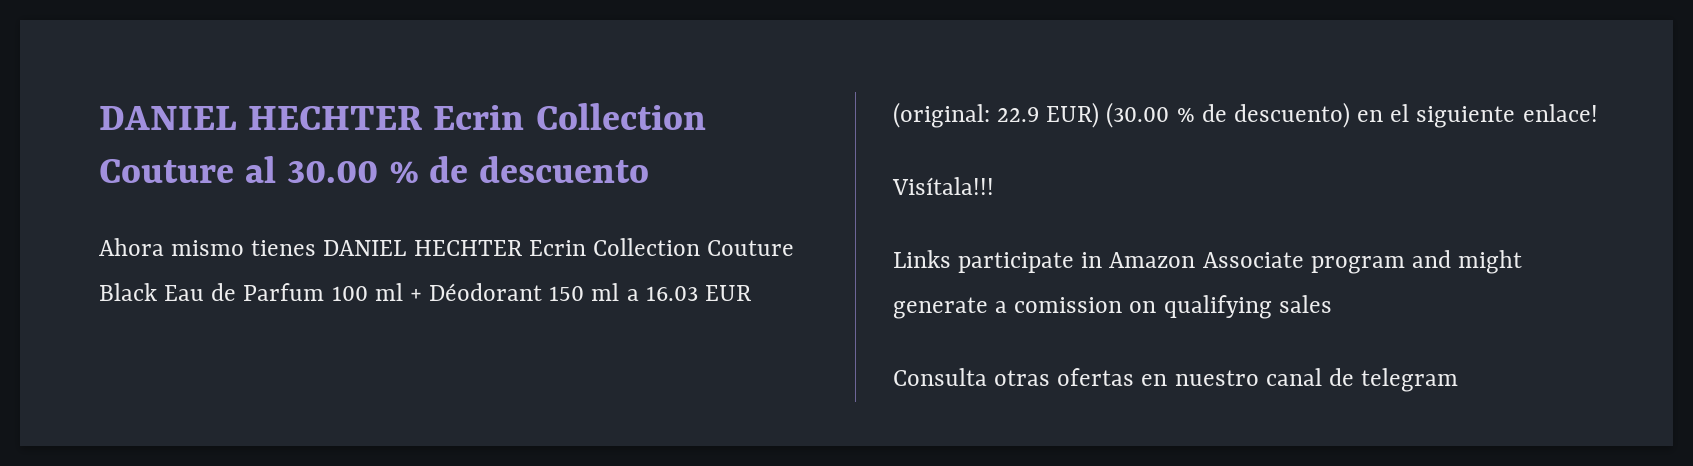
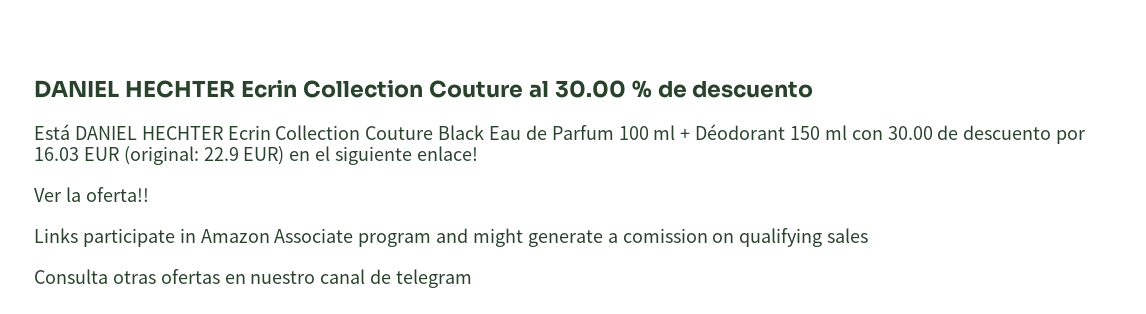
[99,238,317,256] Ahora mismo tienes -> [34,124,70,140] Está
[626,289,639,301] a -> [851,125,1087,144] con 30.00 de descuento por
[1106,102,1350,128] (30.00 % de descuento) -> (285, 155) none
[892,177,994,195] Visítala!!! -> [34,187,149,202] Ver la oferta!!

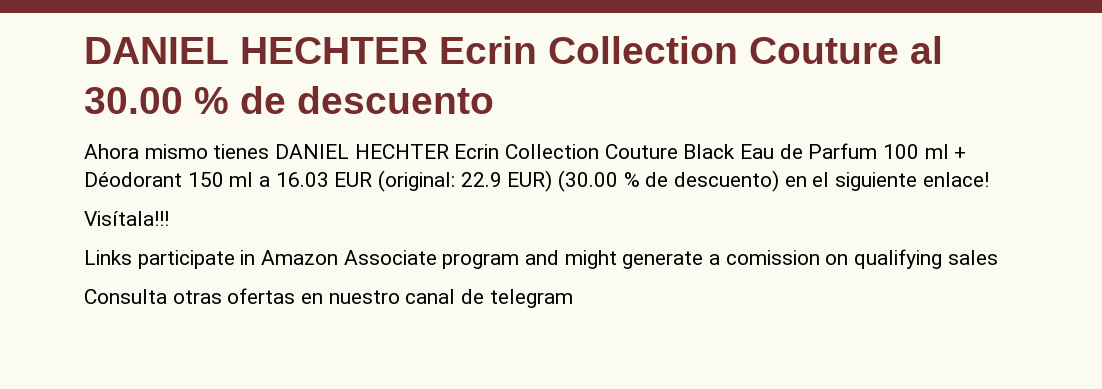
[34,124,70,140] Está -> [84,144,270,159] Ahora mismo tienes
[851,125,1087,144] con 30.00 de descuento por -> [259,176,271,187] a
(285, 155) none -> [558,170,780,192] (30.00 % de descuento)
[34,187,149,202] Ver la oferta!! -> [84,211,169,226] Visítala!!!

